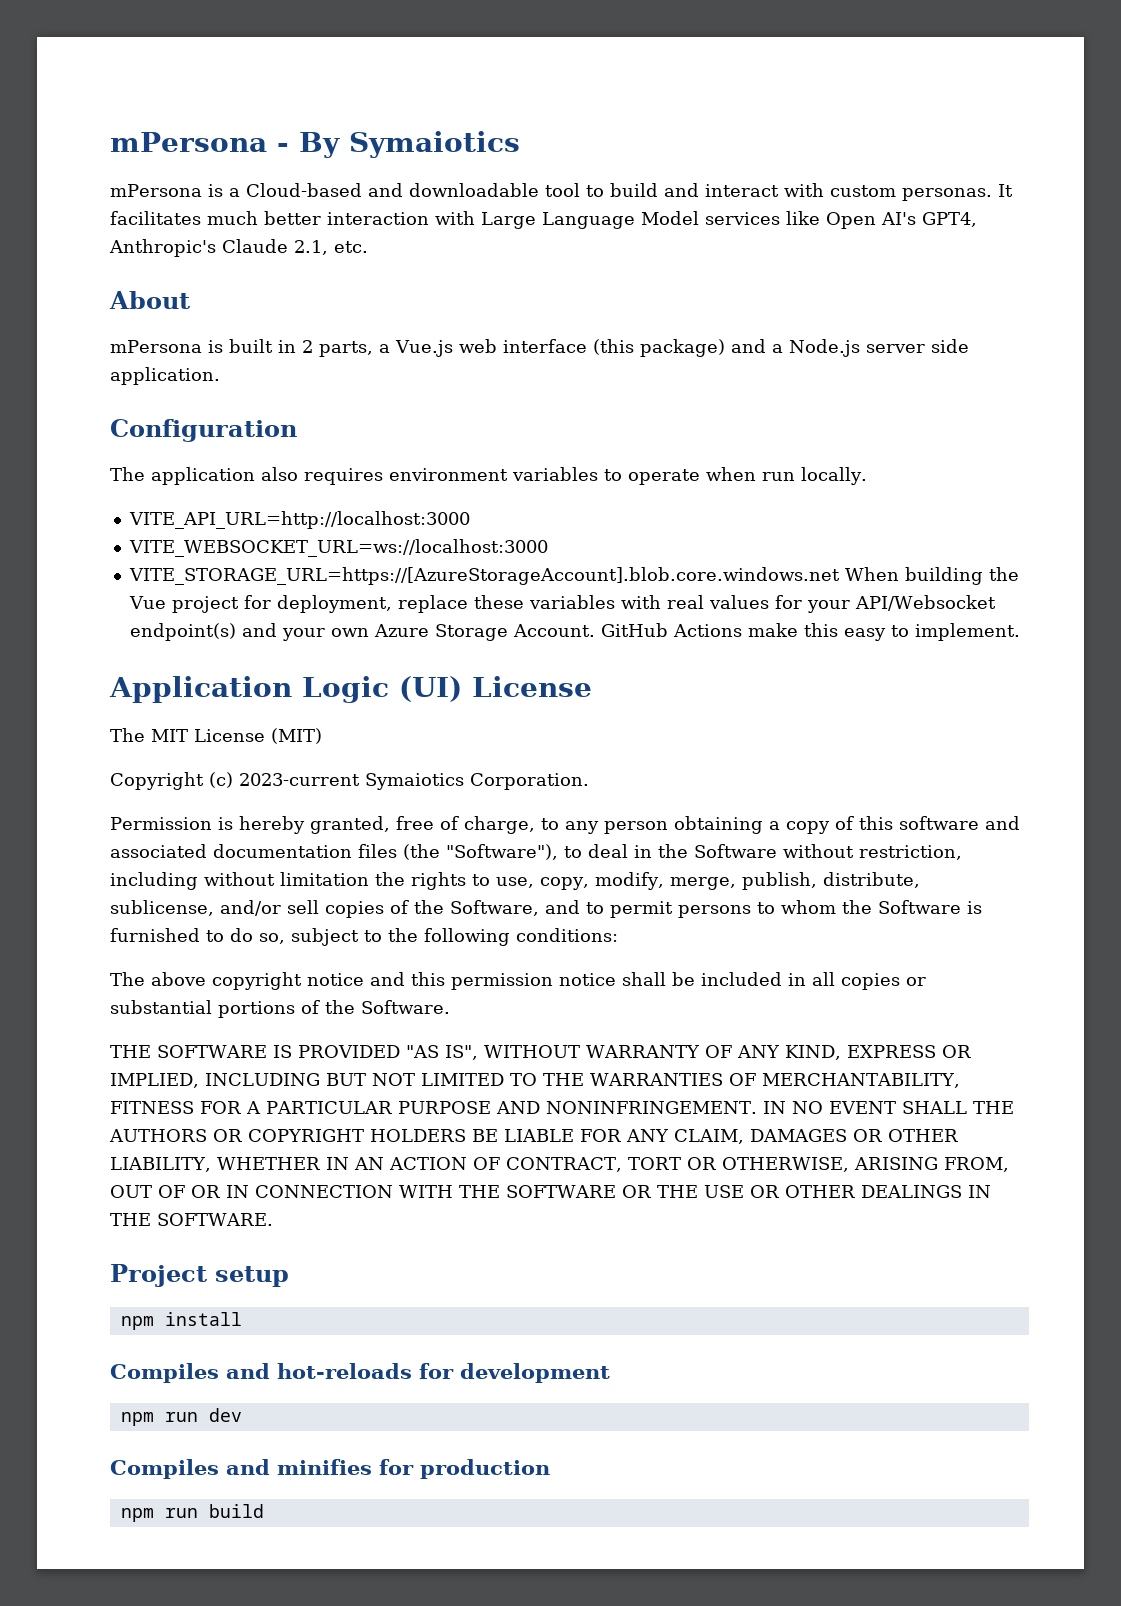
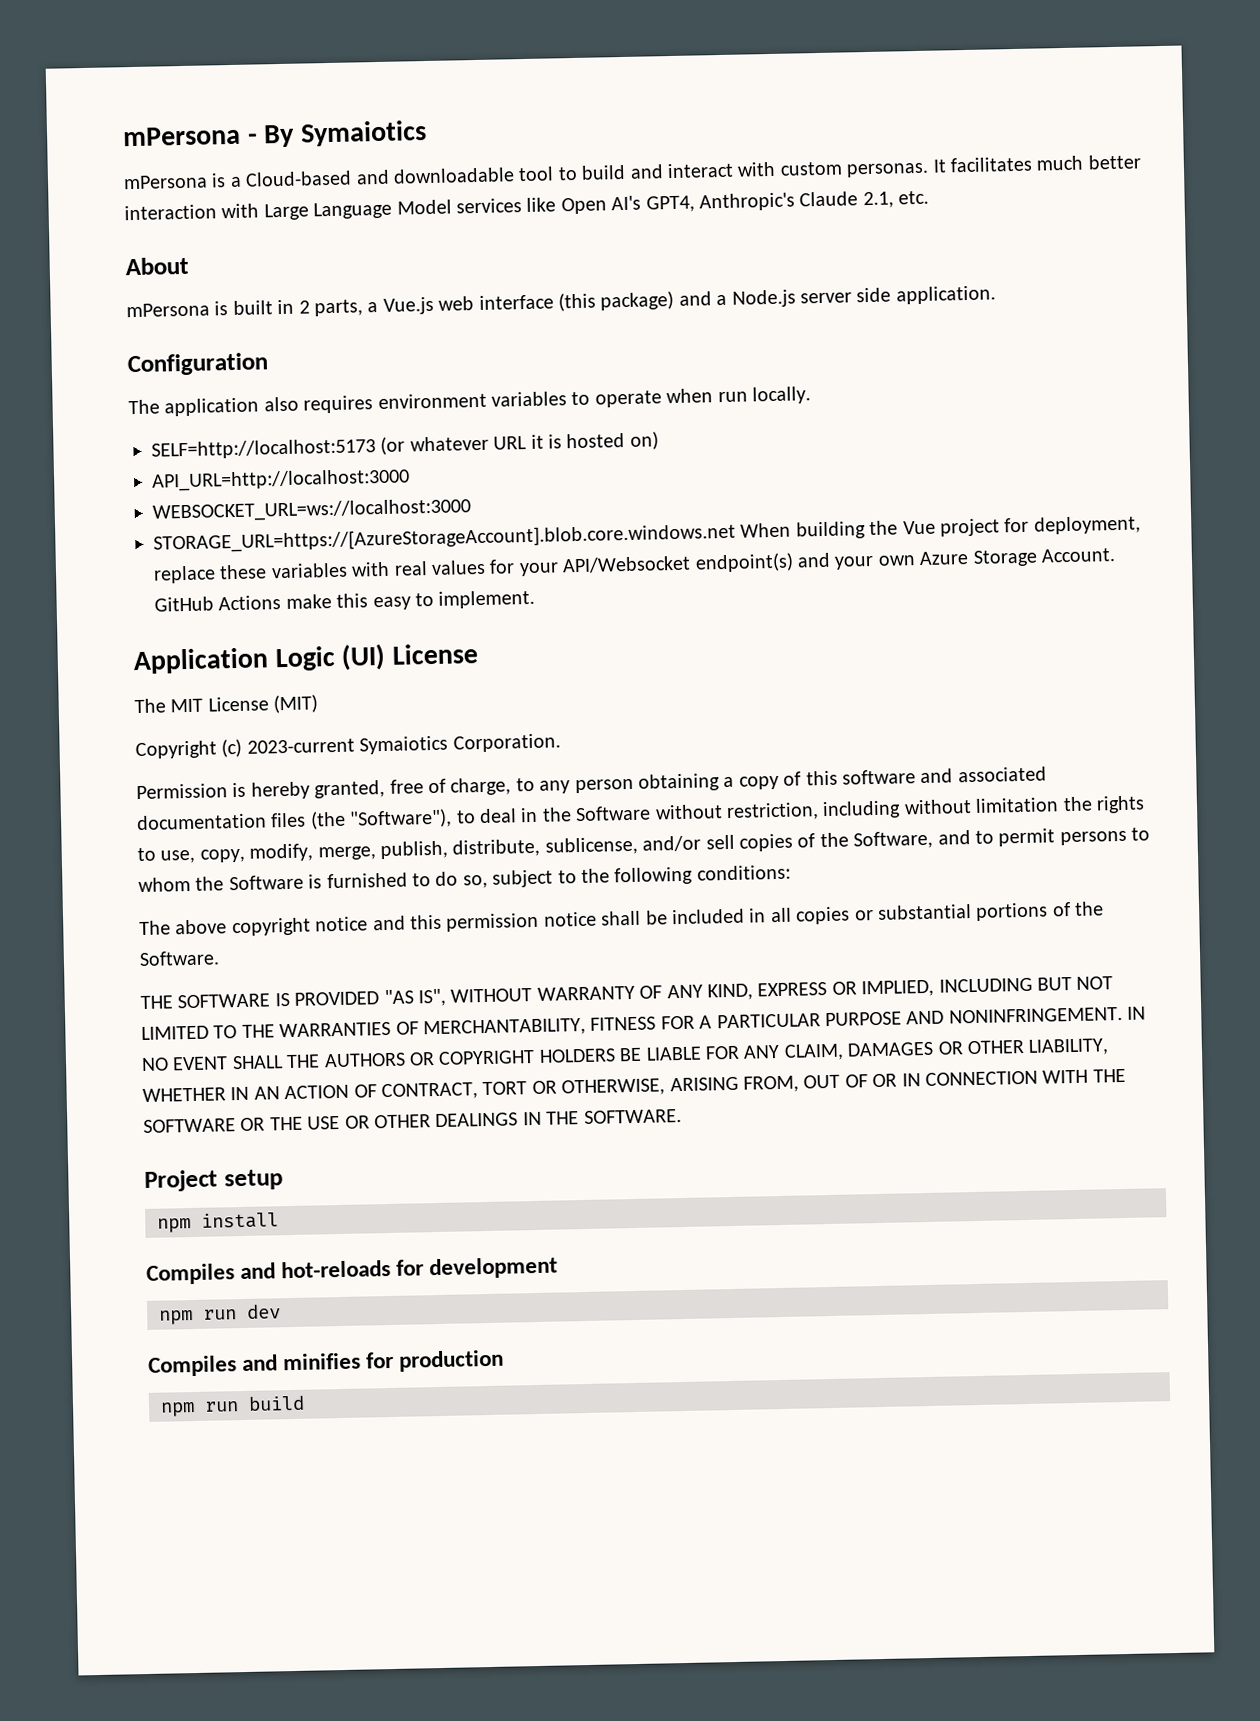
[128,511,470,529] [128,539,548,557] [128,567,840,585] VITE_API_URL=http://localhost:3000 // VITE_WEBSOCKET_URL=ws://localhost:3000 // VITE_STORAGE_URL=https://[AzureStorageAccount].blob.core.windows.net -> [151,431,659,460] [152,468,410,492] [152,498,471,523] [153,522,736,554] SELF=http://localhost:5173 (or whatever URL it is hosted on) // API_URL=http://localhost:3000 // WEBSOCKET_URL=ws://localhost:3000 // STORAGE_URL=https://[AzureStorageAccount].blob.core.windows.net

